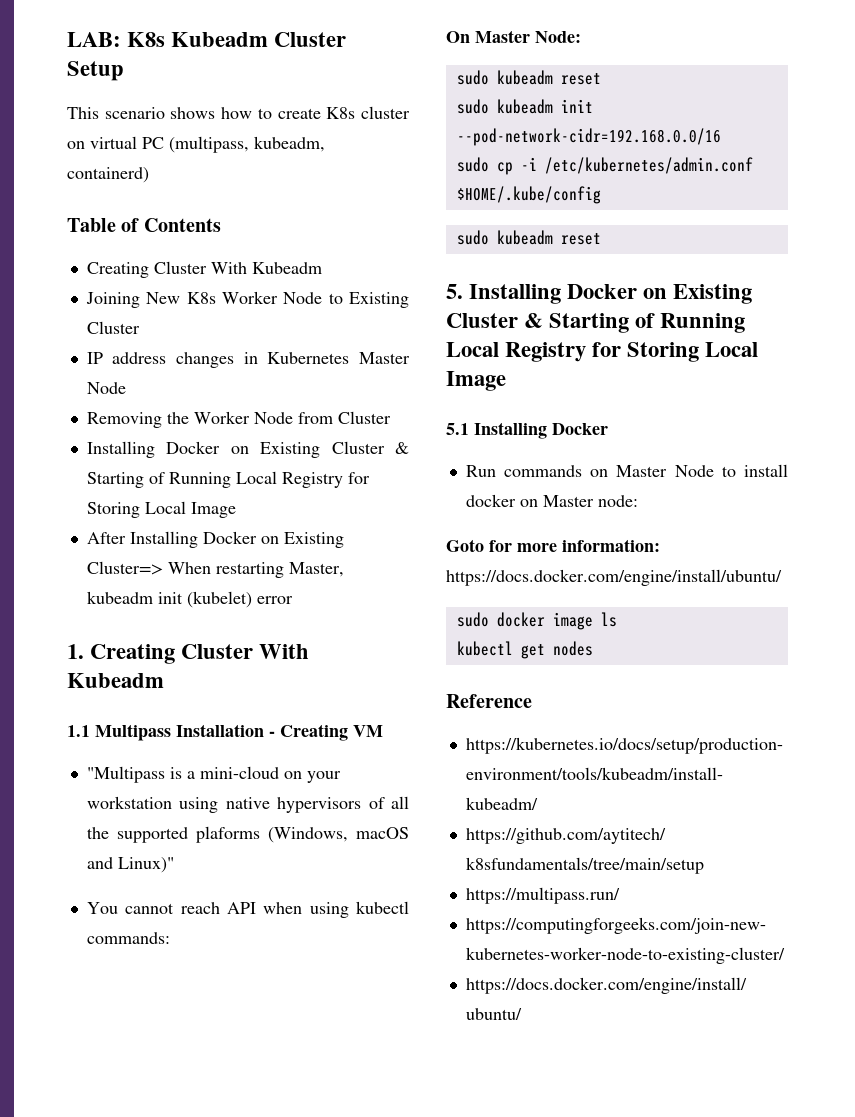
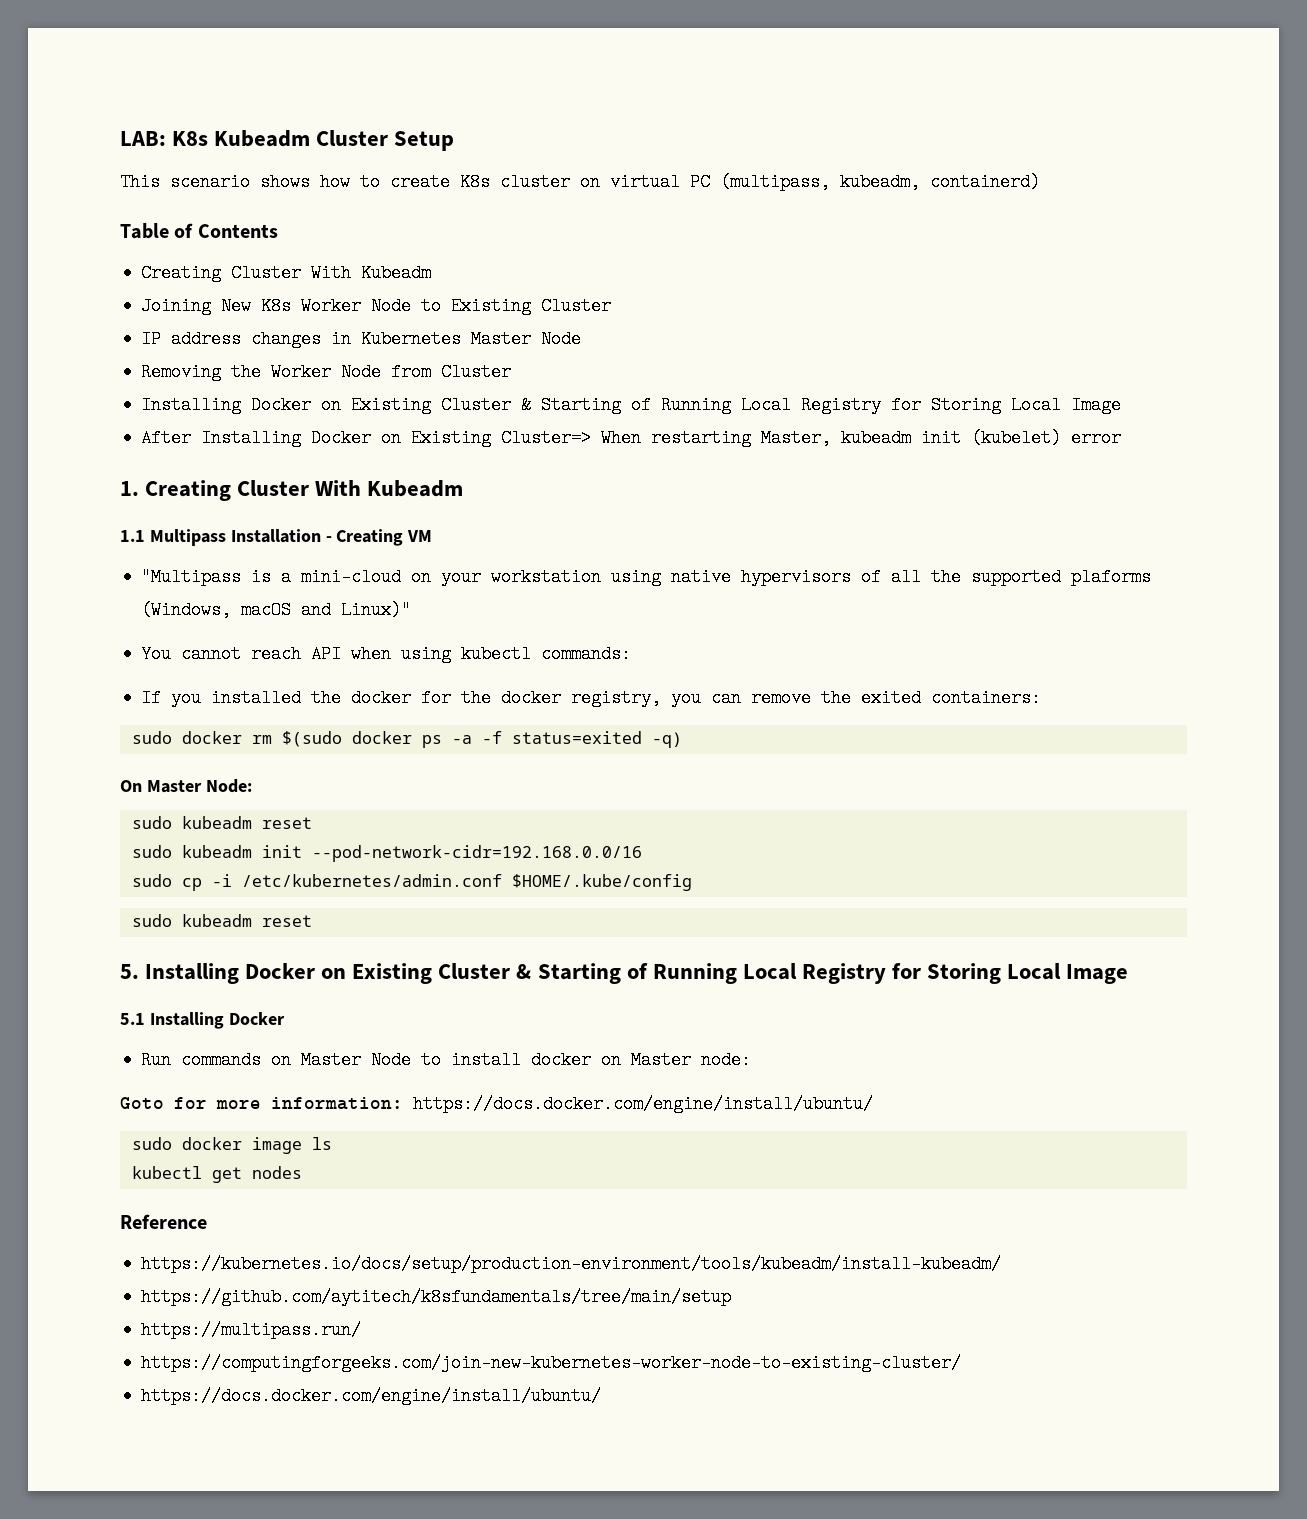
(170, 938) none -> [141,689,1042,707] [131,731,682,748] // If you installed the docker for the docker registry, you can remove the exited containers: // sudo docker rm $(sudo docker ps -a -f status=exited -q)

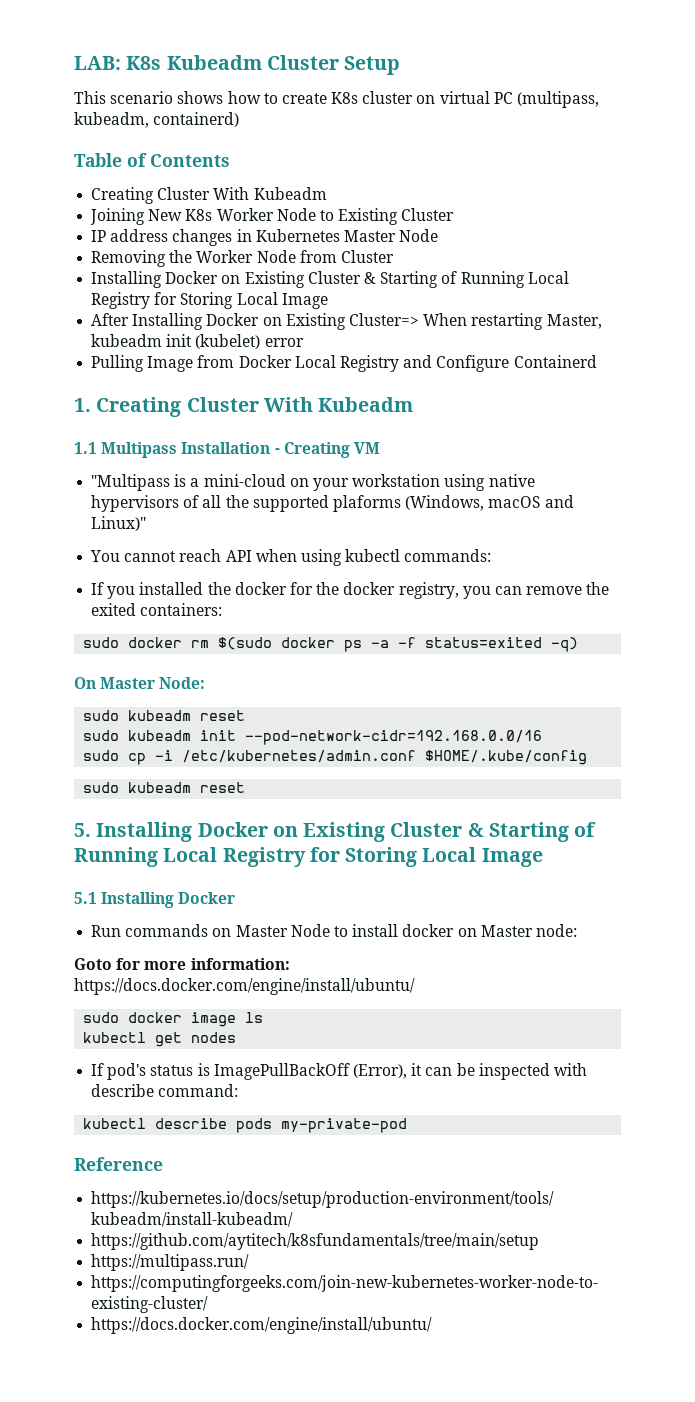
(1122, 438) none -> [91,355,597,372] // Pulling Image from Docker Local Registry and Configure Containerd
(302, 1172) none -> [91,1063,587,1080] [91,1084,239,1097] [83,1118,408,1133] // If pod's status is ImagePullBackOff (Error), it can be inspected with describe command: // kubectl describe pods my-private-pod

